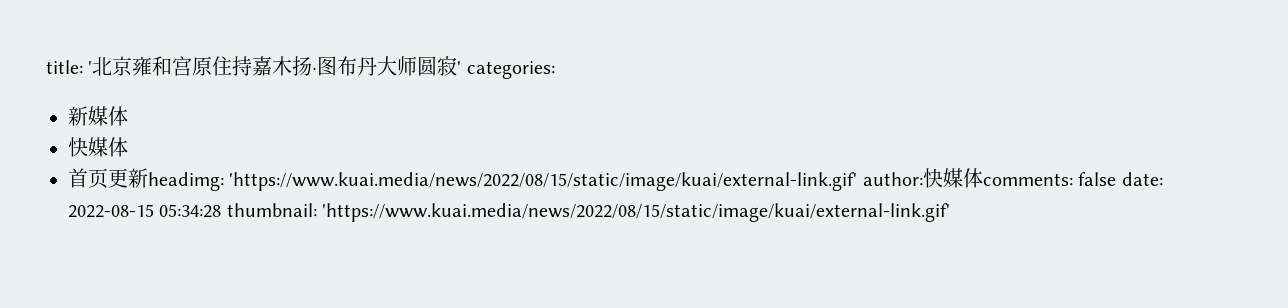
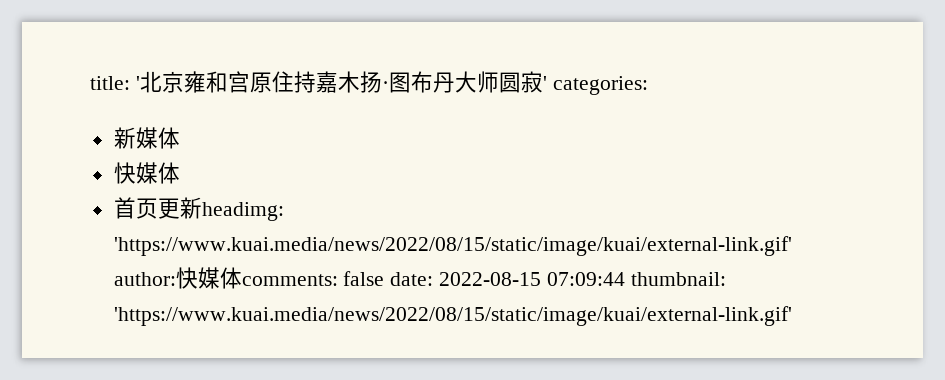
[159,204,222,218] 05:34:28 -> [546,272,625,286] 07:09:44

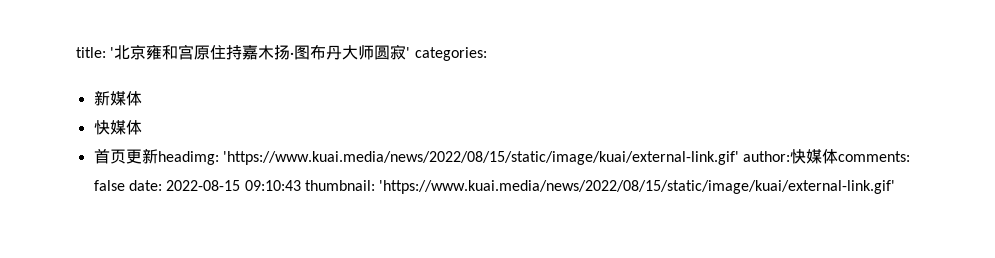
[546,272,625,286] 07:09:44 -> [244,180,301,191] 09:10:43

